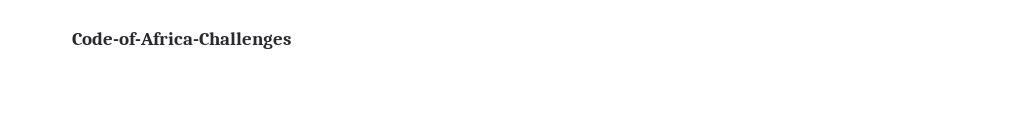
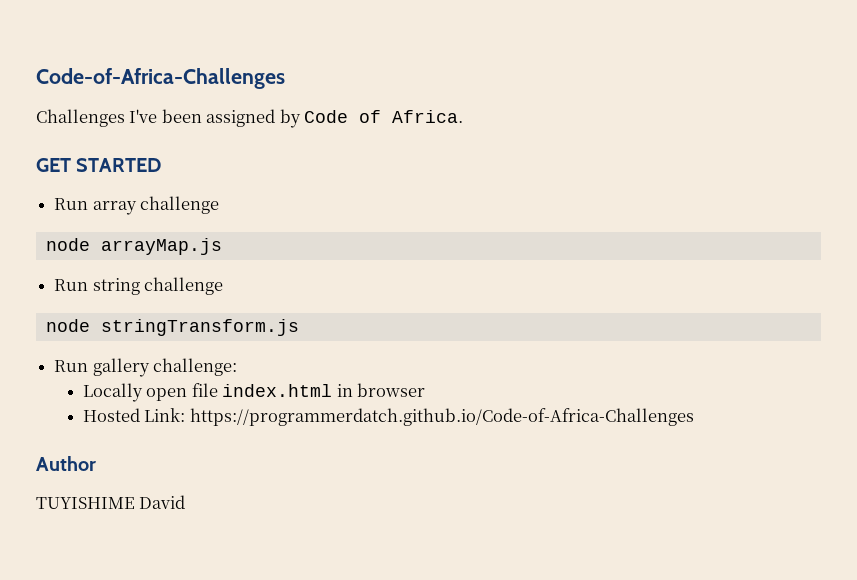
(291, 40) none -> [36,109,464,128] [36,158,162,172] [54,196,220,215] [45,238,222,255] [54,277,224,295] [45,319,299,336] [54,358,238,377] [82,383,426,402] [82,408,694,426] [36,456,96,471] [36,495,186,509] // Challenges I've been assigned by Code of Africa. // GET STARTED // Run array challenge // node arrayMap.js // Run string challenge // node stringTransform.js // Run gallery challenge: // Locally open file index.html in browser // Hosted Link: https://programmerdatch.github.io/Code-of-Africa-Challenges // Author // TUYISHIME David

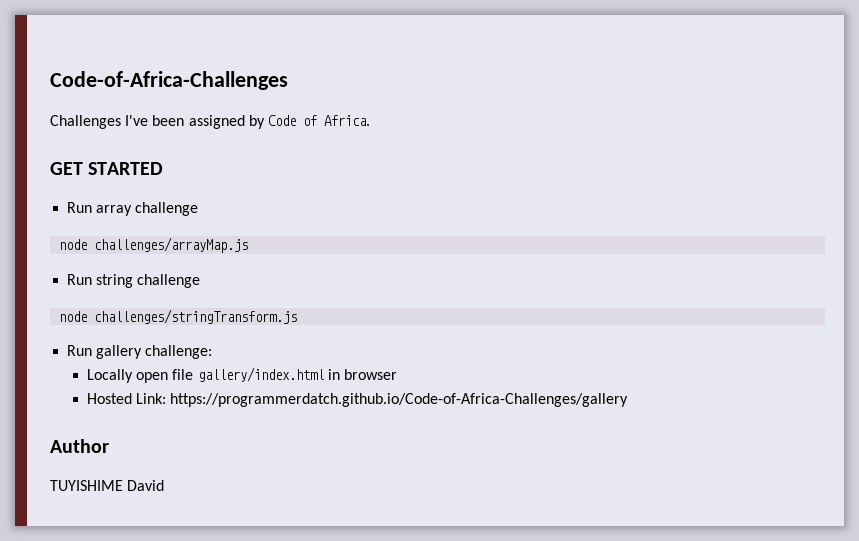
[100,238,222,255] arrayMap.js -> [94,237,249,253] challenges/arrayMap.js
[100,319,299,336] stringTransform.js -> [94,309,298,324] challenges/stringTransform.js
[222,384,333,397] index.html -> [197,367,324,382] gallery/index.html
[189,408,694,426] https://programmerdatch.github.io/Code-of-Africa-Challenges -> [170,393,629,407] https://programmerdatch.github.io/Code-of-Africa-Challenges/gallery

